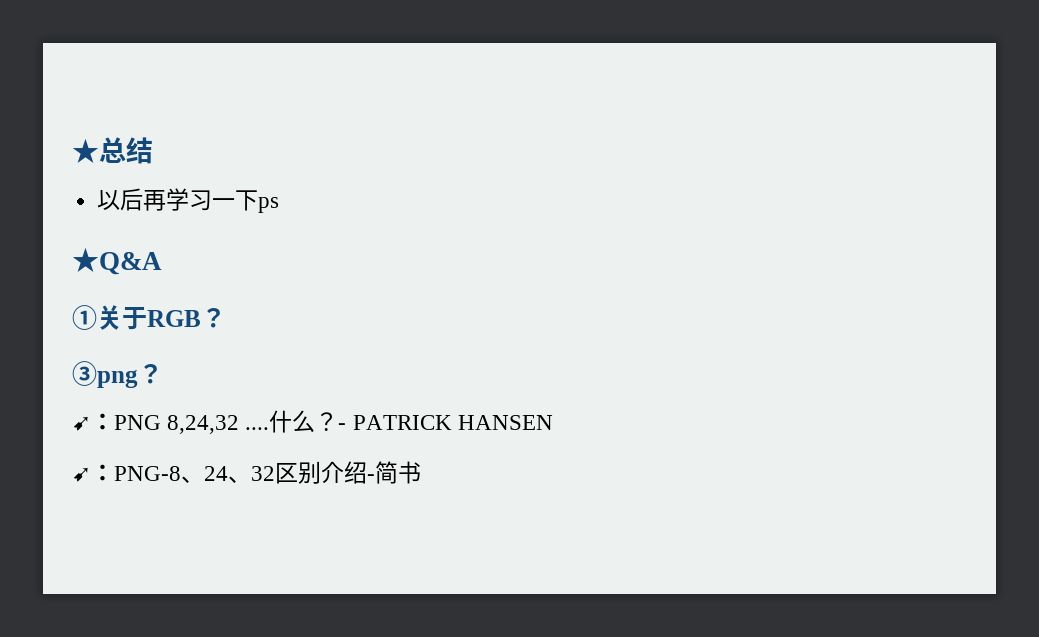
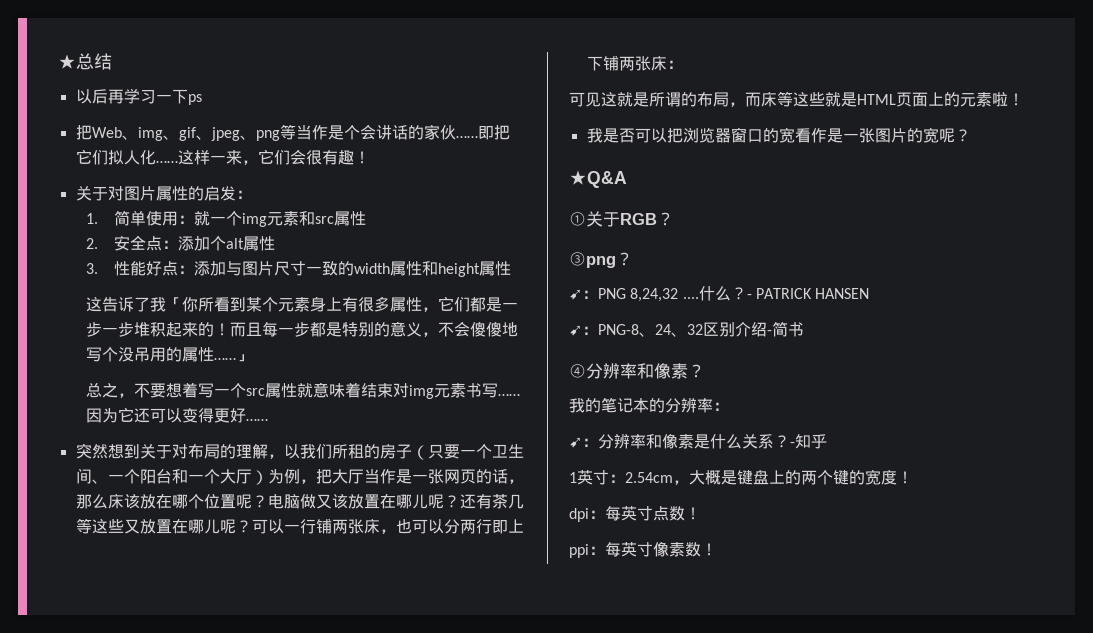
(280, 205) none -> [75,124,510,141] [75,149,370,165] [75,186,252,201] [86,210,367,227] [86,235,276,251] [86,261,512,277] [86,296,519,312] [86,321,519,337] [86,347,253,362] [86,382,521,399] [86,407,269,423] [75,443,524,460] [75,468,524,485] [75,494,524,509] [75,518,524,534] [586,55,683,71] [569,91,1024,107] [586,127,971,143] // 把Web、img、gif、jpeg、png等当作是个会讲话的家伙……即把它们拟人化……这样一来，它们会很有趣！ // 关于对图片属性的启发： // 1.简单使用：就一个img元素和src属性 // 2.安全点：添加个alt属性 // 3.性能好点：添加与图片尺寸一致的width属性和height属性 // 这告诉了我「你所看到某个元素身上有很多属性，它们都是一步一步堆积起来的！而且每一步都是特别的意义，不会傻傻地写个没吊用的属性……」 // 总之，不要想着写一个src属性就意味着结束对img元素书写……因为它还可以变得更好…… // 突然想到关于对布局的理解，以我们所租的房子（只要一个卫生间、一个阳台和一个大厅）为例，把大厅当作是一张网页的话，那么床该放在哪个位置呢？电脑做又该放置在哪儿呢？还有茶几等这些又放置在哪儿呢？可以一行铺两张床，也可以分两行即上下铺两张床： // 可见这就是所谓的布局，而床等这些就是HTML页面上的元素啦！ // 我是否可以把浏览器窗口的宽看作是一张图片的宽呢？
(421, 472) none -> [569,363,705,379] [569,397,729,413] [569,434,827,449] [569,469,913,485] [569,506,701,522] [569,542,717,558] // ④分辨率和像素？ // 我的笔记本的分辨率： // ➹：分辨率和像素是什么关系？-知乎 // 1英寸：2.54cm，大概是键盘上的两个键的宽度！ // dpi：每英寸点数！ // ppi：每英寸像素数！

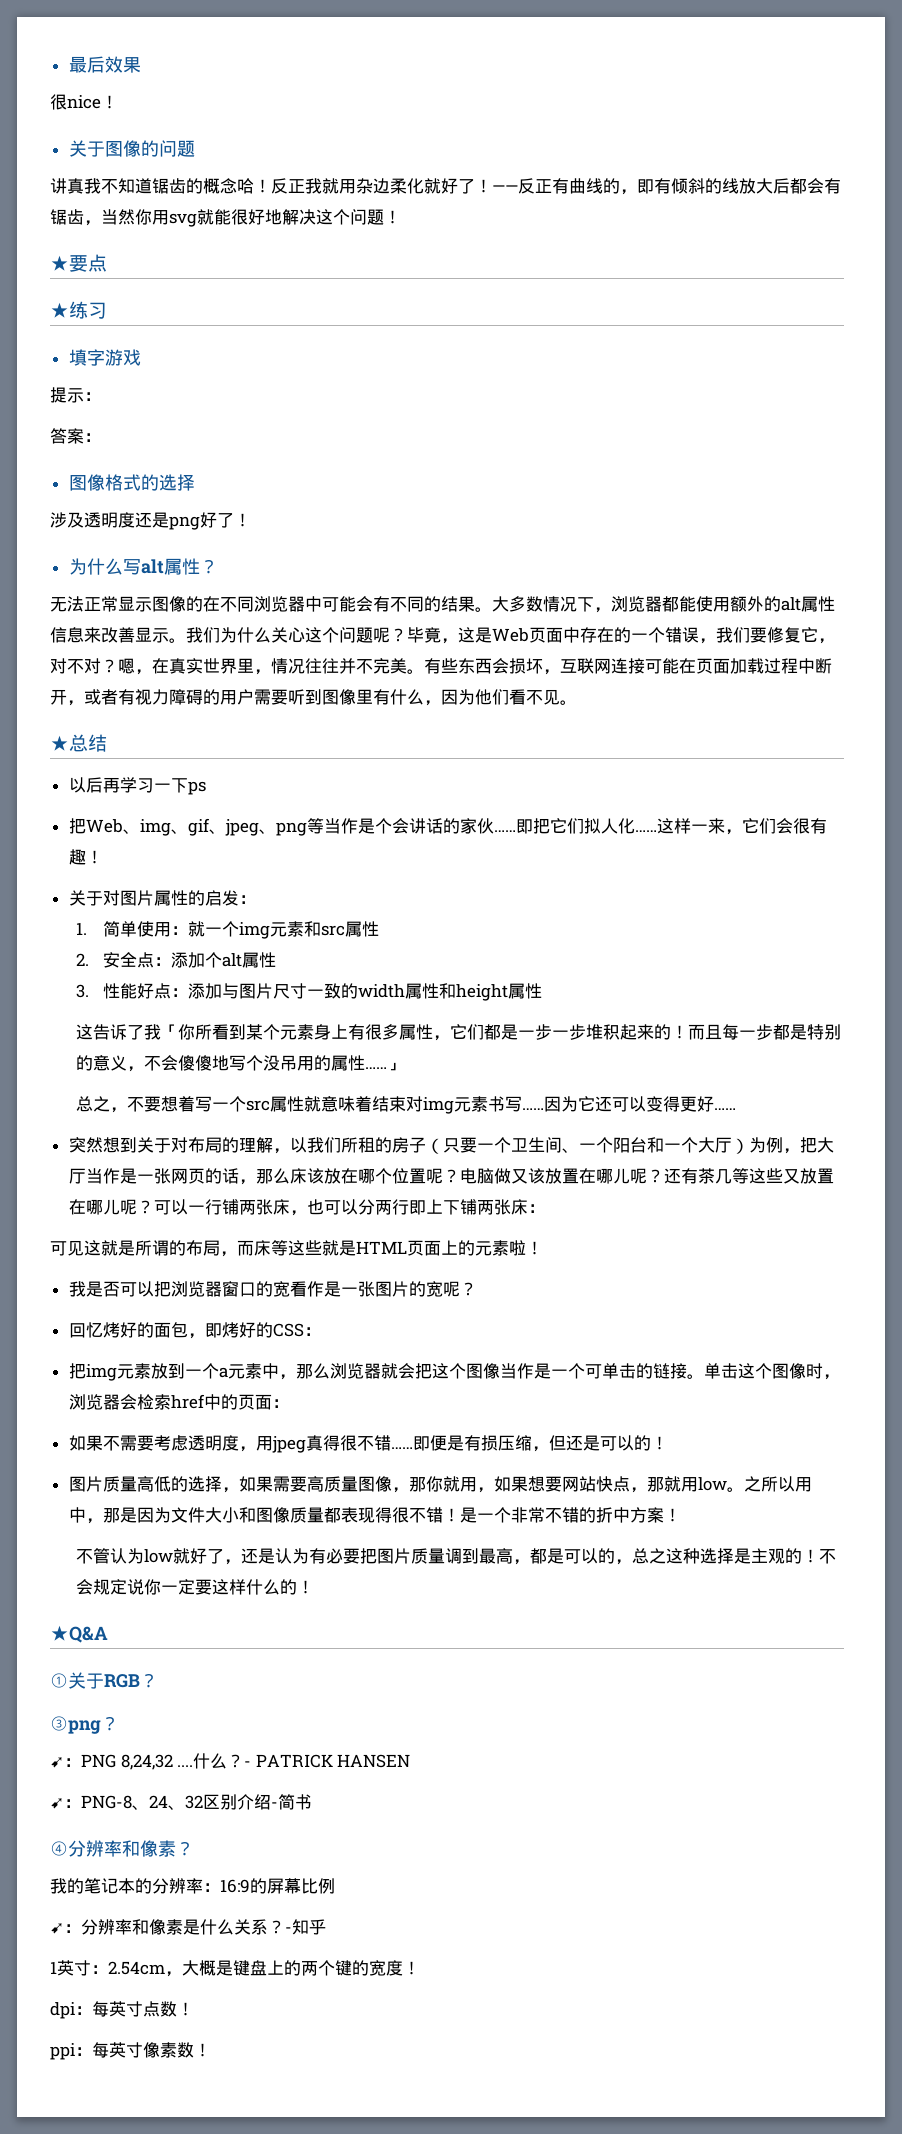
(58, 61) none -> [68,56,141,73] [50,94,118,110] [68,140,195,157] [50,178,841,195] [50,209,401,227] [50,254,107,272] [50,301,107,319] [68,349,141,366] [50,387,101,403] [50,428,101,444] [68,474,195,491] [50,512,251,530] [68,558,218,575] [50,596,835,613] [50,627,835,644] [50,658,832,675] [50,689,577,706] 最后效果 // 很nice！ // 关于图像的问题 // 讲真我不知道锯齿的概念哈！反正我就用杂边柔化就好了！——反正有曲线的，即有倾斜的线放大后都会有锯齿，当然你用svg就能很好地解决这个问题！ // ★要点 // ★练习 // 填字游戏 // 提示： // 答案： // 图像格式的选择 // 涉及透明度还是png好了！ // 为什么写alt属性？ // 无法正常显示图像的在不同浏览器中可能会有不同的结果。大多数情况下，浏览器都能使用额外的alt属性信息来改善显示。我们为什么关心这个问题呢？毕竟，这是Web页面中存在的一个错误，我们要修复它，对不对？嗯，在真实世界里，情况往往并不完美。有些东西会损坏，互联网连接可能在页面加载过程中断开，或者有视力障碍的用户需要听到图像里有什么，因为他们看不见。 //
(971, 135) none -> [68,1322,321,1339] [68,1363,840,1381] [68,1394,289,1410] [68,1435,668,1453] [68,1476,812,1493] [68,1507,681,1524] [76,1548,837,1565] [76,1579,315,1595] // 回忆烤好的面包，即烤好的CSS： // 把img元素放到一个a元素中，那么浏览器就会把这个图像当作是一个可单击的链接。单击这个图像时，浏览器会检索href中的页面： // 如果不需要考虑透明度，用jpeg真得很不错……即便是有损压缩，但还是可以的！ // 图片质量高低的选择，如果需要高质量图像，那你就用，如果想要网站快点，那就用low。之所以用中，那是因为文件大小和图像质量都表现得很不错！是一个非常不错的折中方案！ // 不管认为low就好了，还是认为有必要把图片质量调到最高，都是可以的，总之这种选择是主观的！不会规定说你一定要这样什么的！
(729, 406) none -> [220,1878,335,1894] 16:9的屏幕比例

